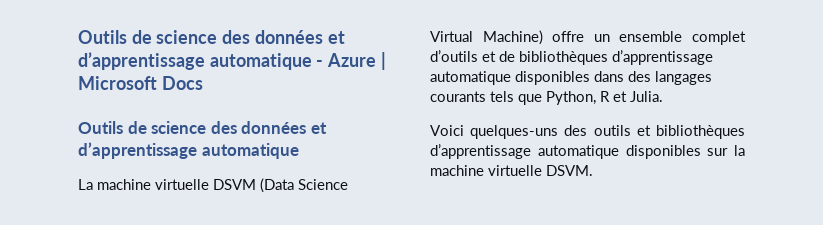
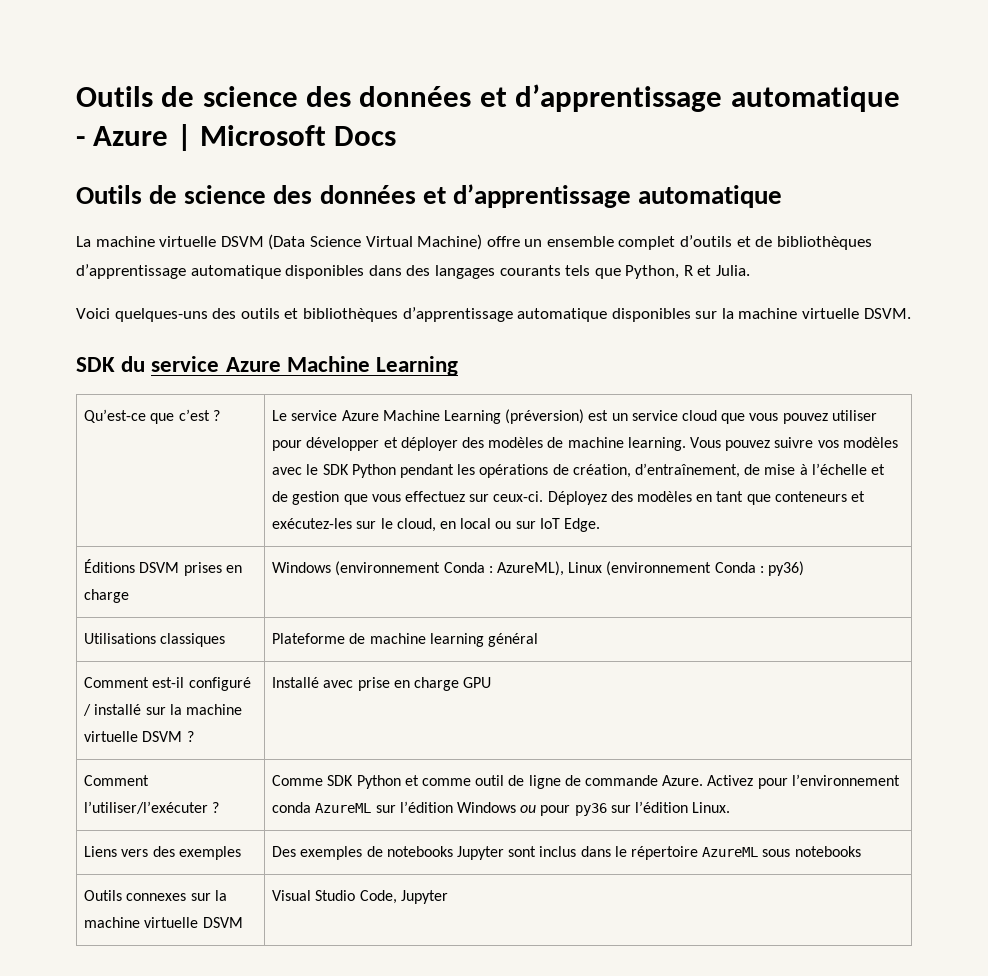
(593, 170) none -> [76,356,459,376] [84,409,220,424] [272,409,877,424] [272,437,898,451] [272,463,885,478] [272,491,865,505] [272,518,600,532] [84,559,242,576] [84,589,130,603] [272,561,804,576] [84,633,226,647] [272,633,539,647] [84,677,251,691] [83,704,243,716] [84,731,194,742] [272,677,492,691] [84,775,150,786] [84,801,220,814] [272,774,900,789] [272,801,731,816] [84,846,241,860] [272,846,861,860] [84,890,227,901] [84,917,243,928] [272,890,448,904] // SDK du service Azure Machine Learning // Qu’est-ce que c’est ? | Le service Azure Machine Learning (préversion) est un service cloud que vous pouvez utiliser pour développer et déployer des modèles de machine learning. Vous pouvez suivre vos modèles avec le SDK Python pendant les opérations de création, d’entraînement, de mise à l’échelle et de gestion que vous effectuez sur ceux-ci. Déployez des modèles en tant que conteneurs et exécutez-les sur le cloud, en local ou sur IoT Edge. // Éditions DSVM prises en charge | Windows (environnement Conda : AzureML), Linux (environnement Conda : py36) // Utilisations classiques | Plateforme de machine learning général // Comment est-il configuré / installé sur la machine virtuelle DSVM ? | Installé avec prise en charge GPU // Comment l’utiliser/l’exécuter ? | Comme SDK Python et comme outil de ligne de commande Azure. Activez pour l’environnement conda AzureML sur l’édition Windows ou pour py36 sur l’édition Linux. // Liens vers des exemples | Des exemples de notebooks Jupyter sont inclus dans le répertoire AzureML sous notebooks // Outils connexes sur la machine virtuelle DSVM | Visual Studio Code, Jupyter

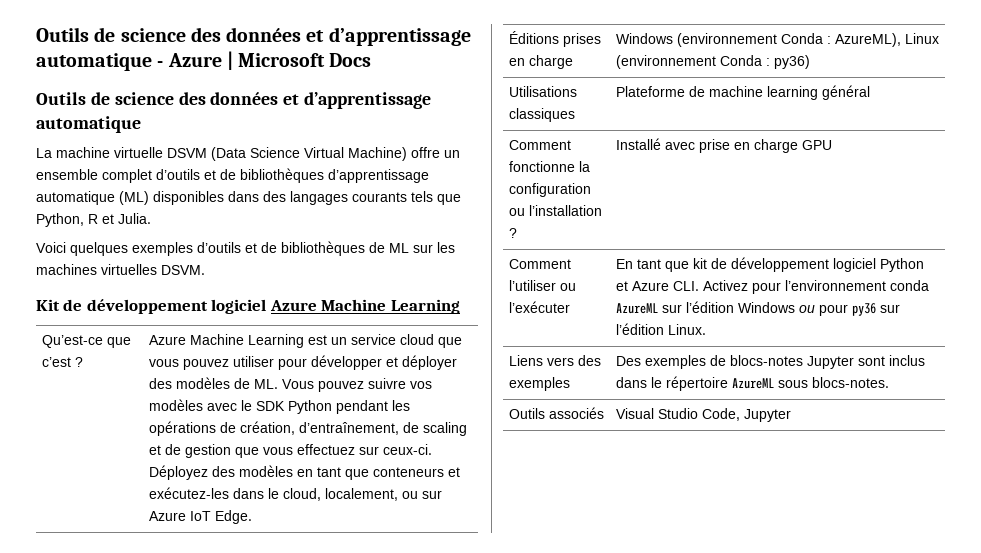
(281, 272) none -> [119,191,149,205] (ML)
[114,307,911,322] [76,356,220,372] quelques-uns des outils et bibliothèques d’apprentissage automatique disponibles sur la machine virtuelle DSVM. // SDK du service -> [70,241,455,256] [36,264,205,275] [36,299,267,314] quelques exemples d’outils et de bibliothèques de ML sur les machines virtuelles DSVM. // Kit de développement logiciel
[272,409,585,424] Le service Azure Machine Learning (préversion) -> [148,334,304,348] Azure Machine Learning
[567,437,686,451] machine learning. -> [253,379,278,389] ML.
[764,463,867,475] mise à l’échelle -> [422,422,467,436] scaling
[356,521,377,529] sur -> [232,488,264,499] dans
[440,518,492,529] en local -> [324,488,398,501] localement,
(536, 525) none -> [148,511,186,521] Azure
[139,562,180,573] DSVM -> (559, 37) none
[152,677,251,691] [83,704,243,716] [84,731,183,742] est-il configuré / installé sur la machine virtuelle DSVM -> [508,161,590,172] [508,183,591,197] [508,205,602,216] fonctionne la configuration ou l’installation
[84,801,220,814] [272,775,704,789] l’utiliser/l’exécuter ? | Comme SDK Python et comme outil de ligne de commande Azure. -> [508,280,576,291] [508,301,570,313] [615,257,924,272] [615,281,699,291] l’utiliser ou l’exécuter | En tant que kit de développement logiciel Python et Azure CLI.
[386,846,453,857] notebooks -> [729,355,803,366] blocs-notes
[794,846,861,857] [84,890,227,901] [84,917,243,928] notebooks // Outils connexes sur la machine virtuelle DSVM -> [811,377,889,388] [508,407,604,419] blocs-notes. // Outils associés

